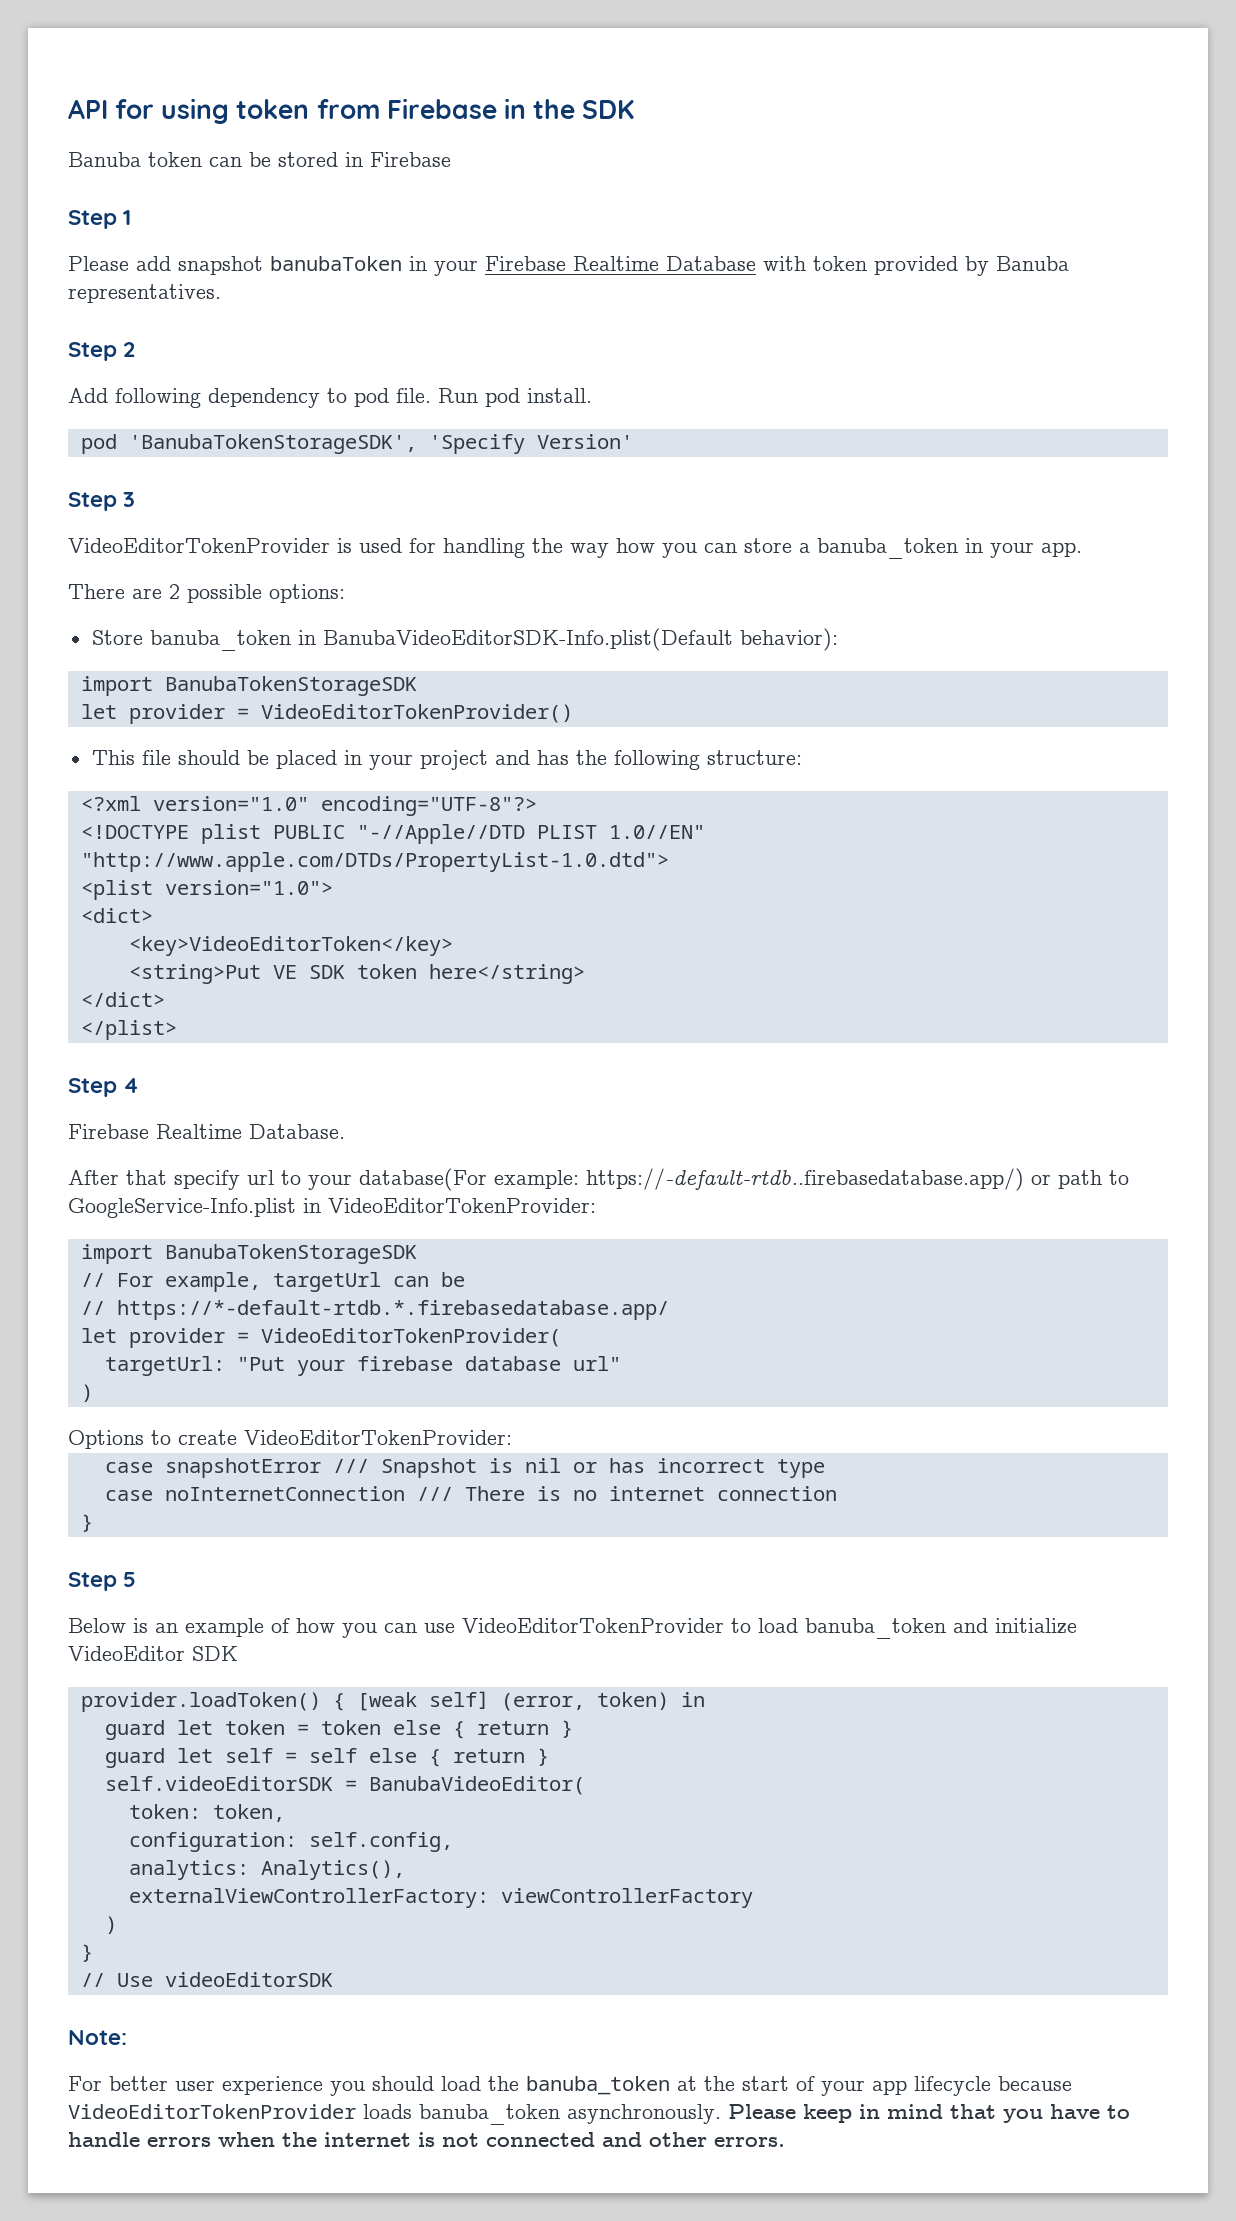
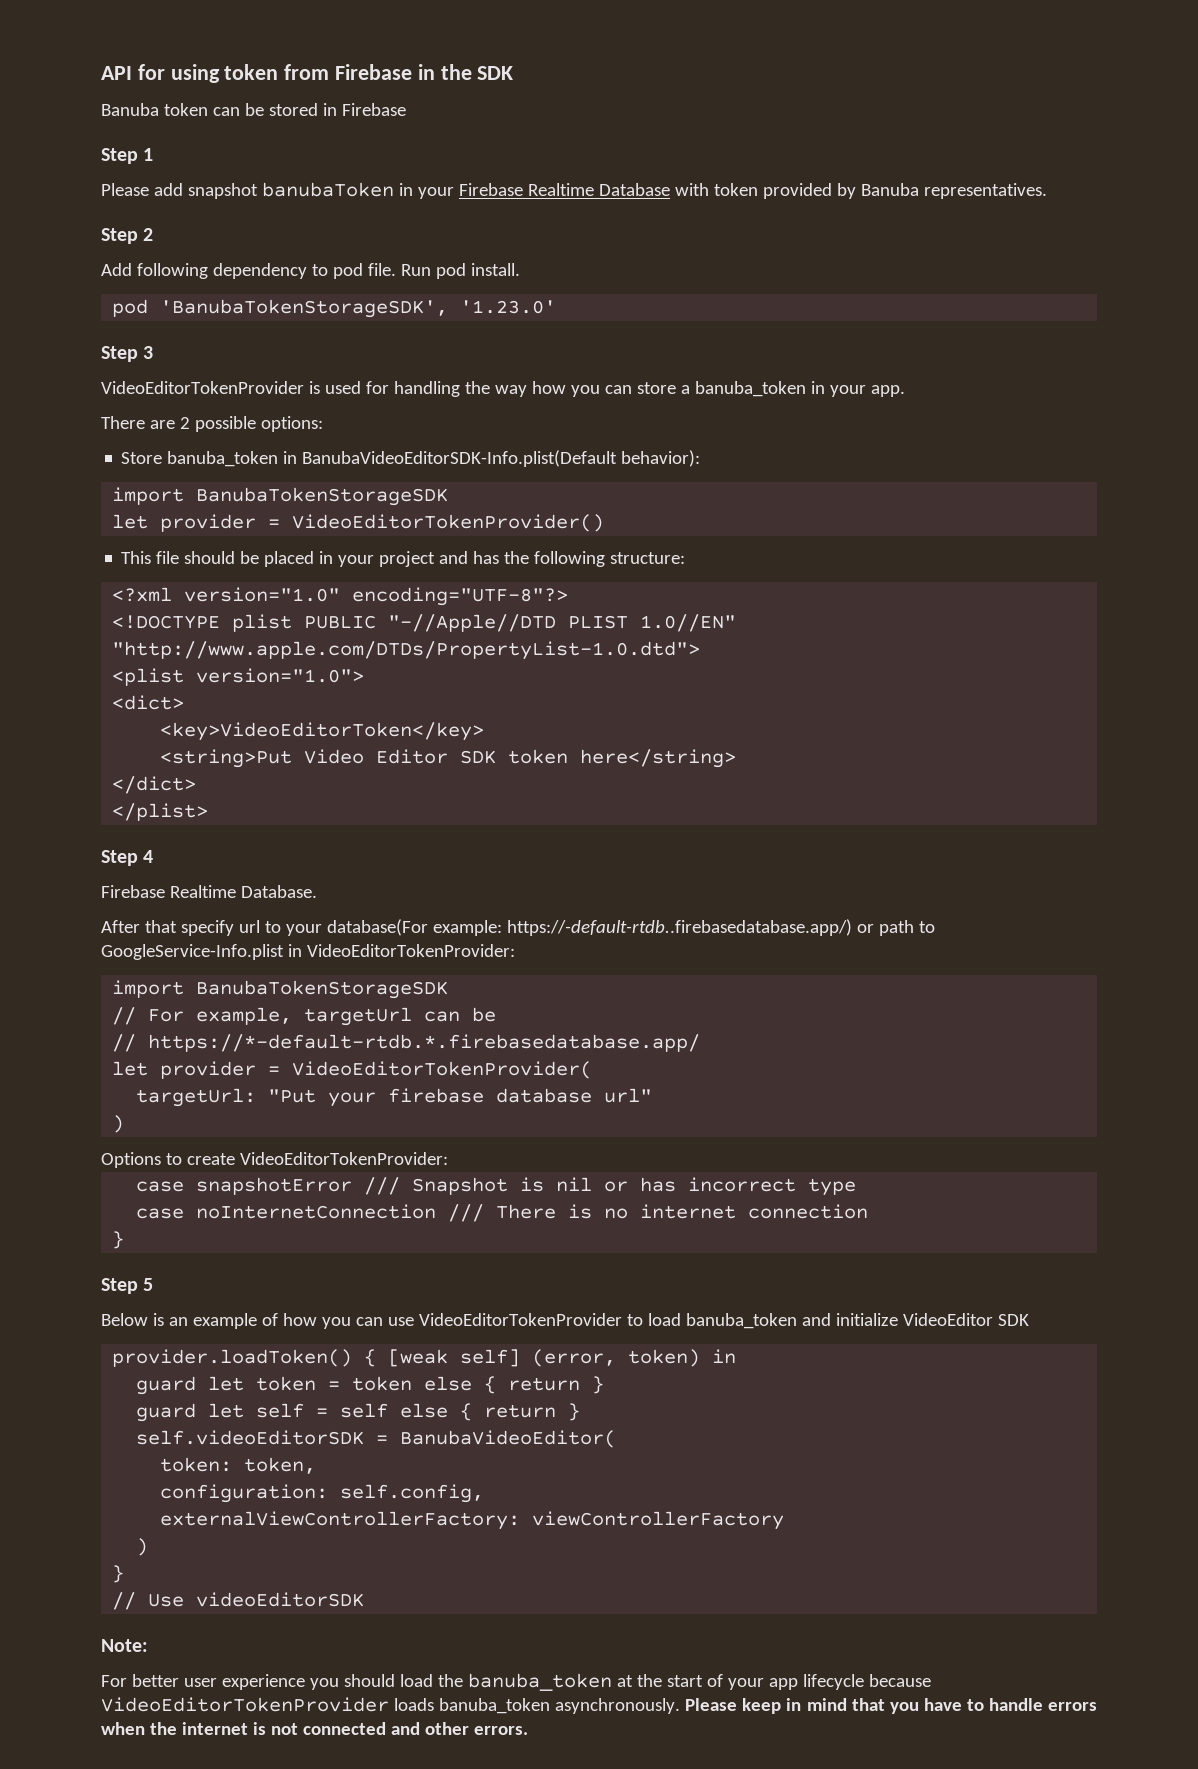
[428,434,633,454] 'Specify Version' -> [460,300,557,314] '1.23.0'
[272,965,297,979] VE -> [304,749,449,764] Video Editor
[128,1860,405,1880] // analytics: Analytics(), -> (485, 1493) none

